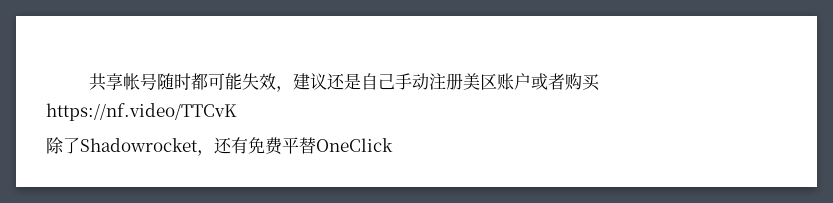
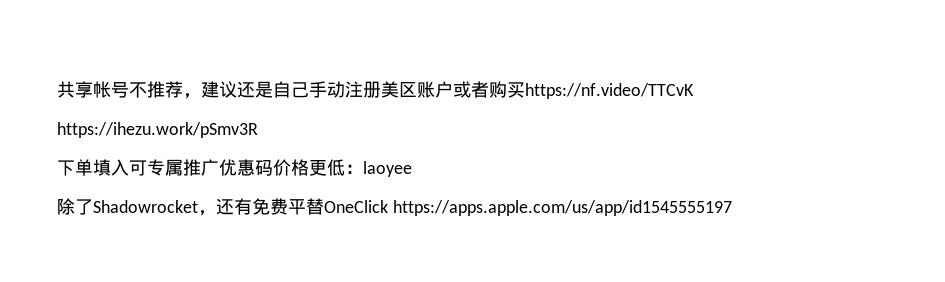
[156,73,276,90] 随时都可能失效 -> [129,81,183,98] 不推荐
(237, 112) none -> [57,122,258,138] [57,159,412,177] // https://ihezu.work/pSmv3R // 下单填入可专属推广优惠码价格更低：laoyee
(393, 145) none -> [392,200,732,216] https://apps.apple.com/us/app/id1545555197

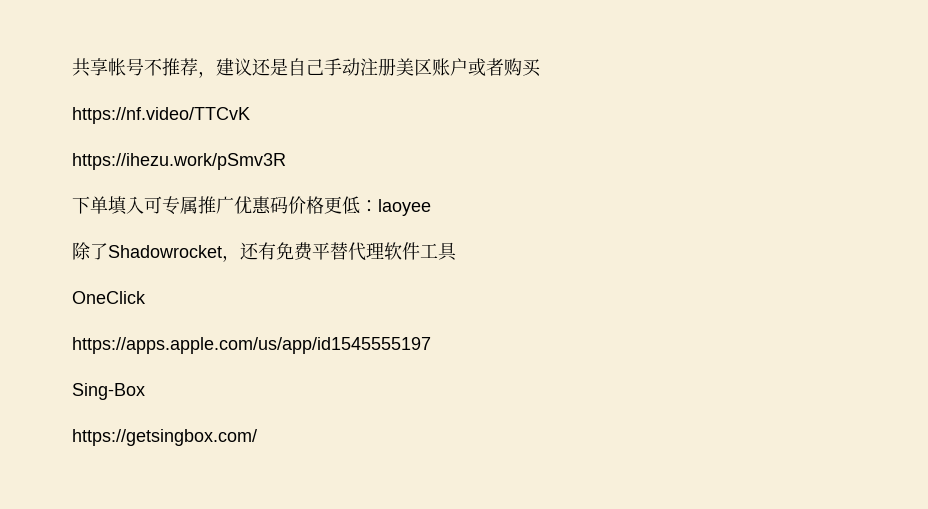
(525, 90) none -> (541, 68) //
(324, 206) none -> [348,242,457,261] 代理软件工具 //
(388, 206) none -> (146, 297) //
(732, 208) none -> [72,383,145,400] [72,429,257,446] // Sing-Box // https://getsingbox.com/

